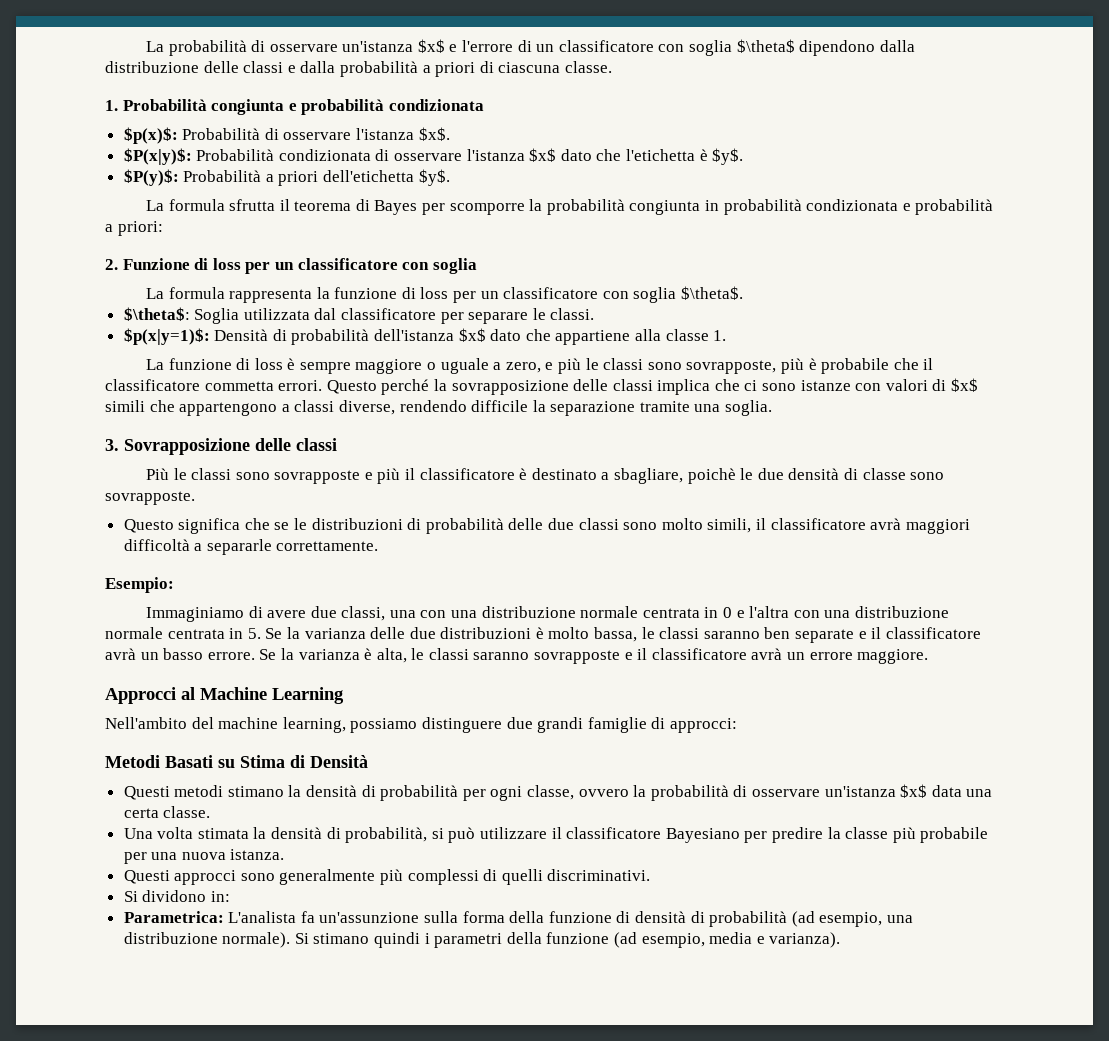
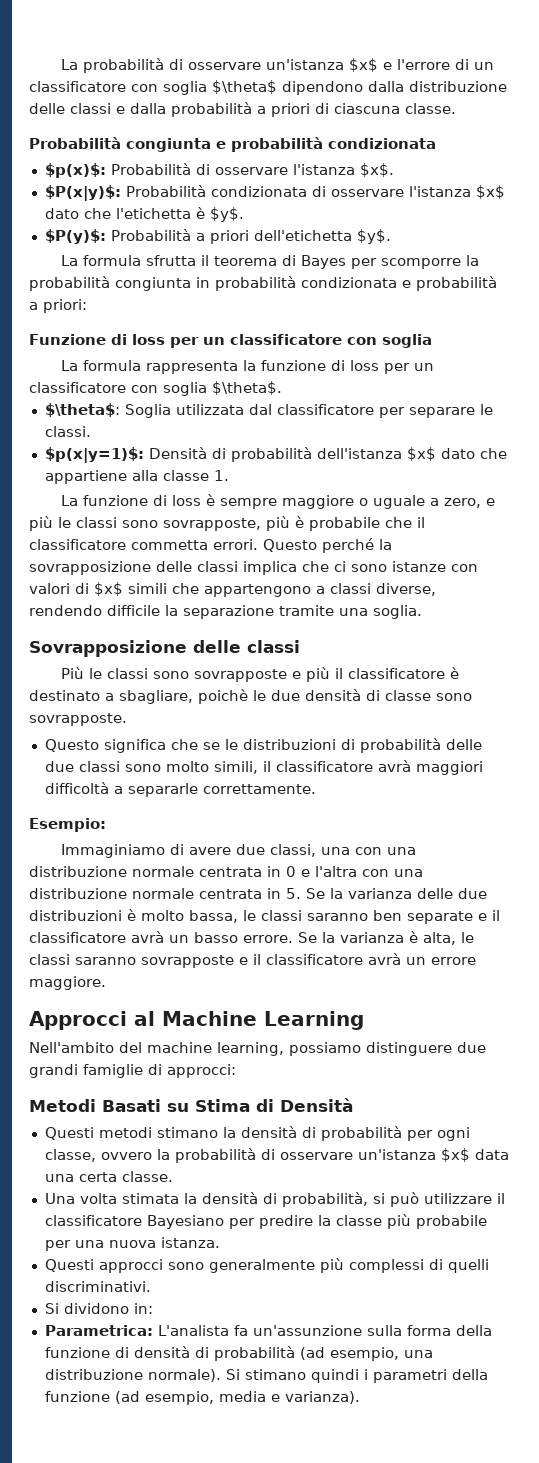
[105,100,118,111] 1. -> (456, 108) none
[105,259,118,270] 2. -> (87, 306) none
[105,439,119,451] 3. -> (422, 612) none

